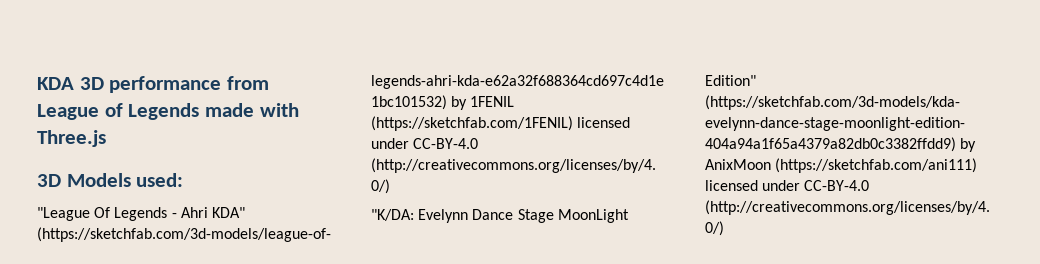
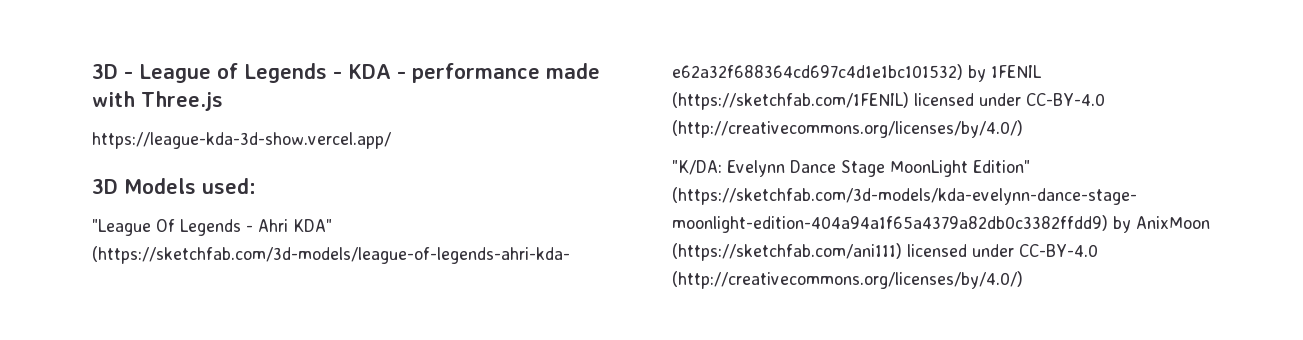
[37,76,270,93] [37,103,200,120] KDA 3D performance from League of Legends -> [92,63,540,83] 3D - League of Legends - KDA - performance
(106, 138) none -> [92,132,391,149] // https://league-kda-3d-show.vercel.app/

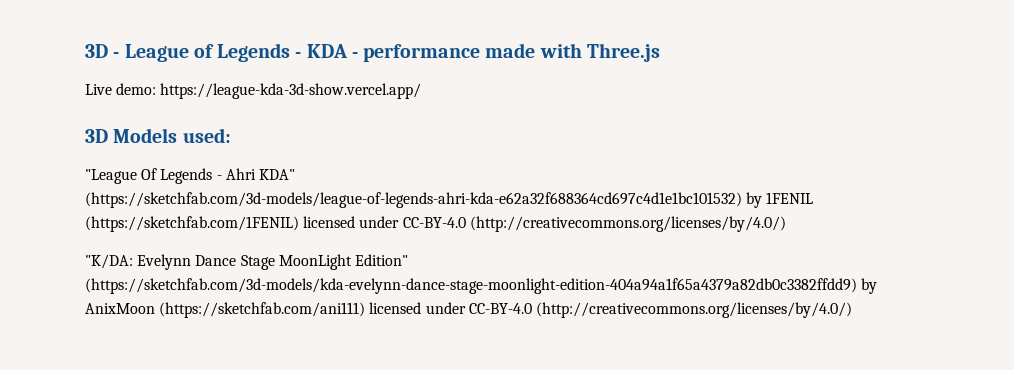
(223, 101) none -> [85,83,157,95] Live demo:

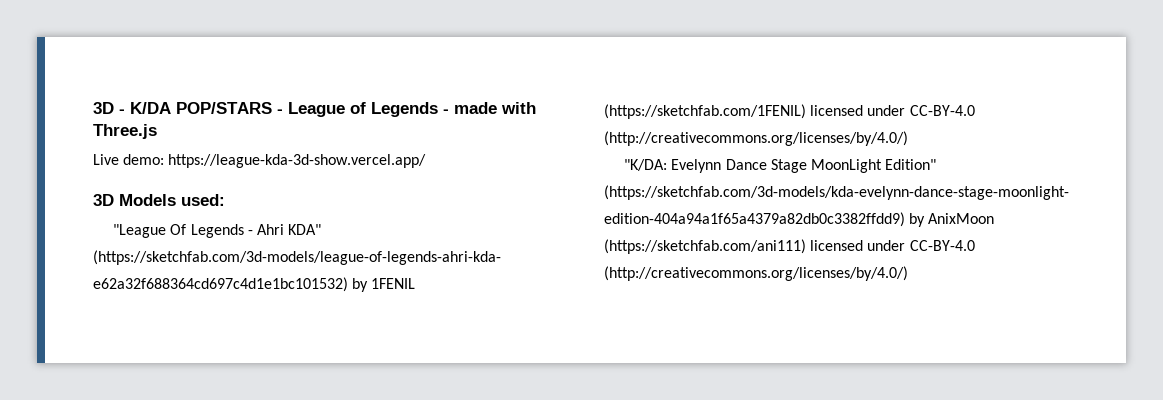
(120, 55) none -> [130,102,283,114] K/DA POP/STARS -
[306,44,481,62] KDA - performance -> (449, 111) none

